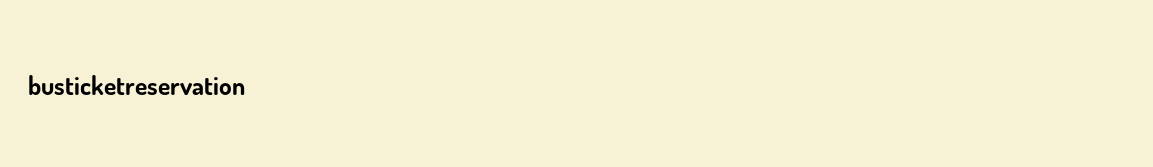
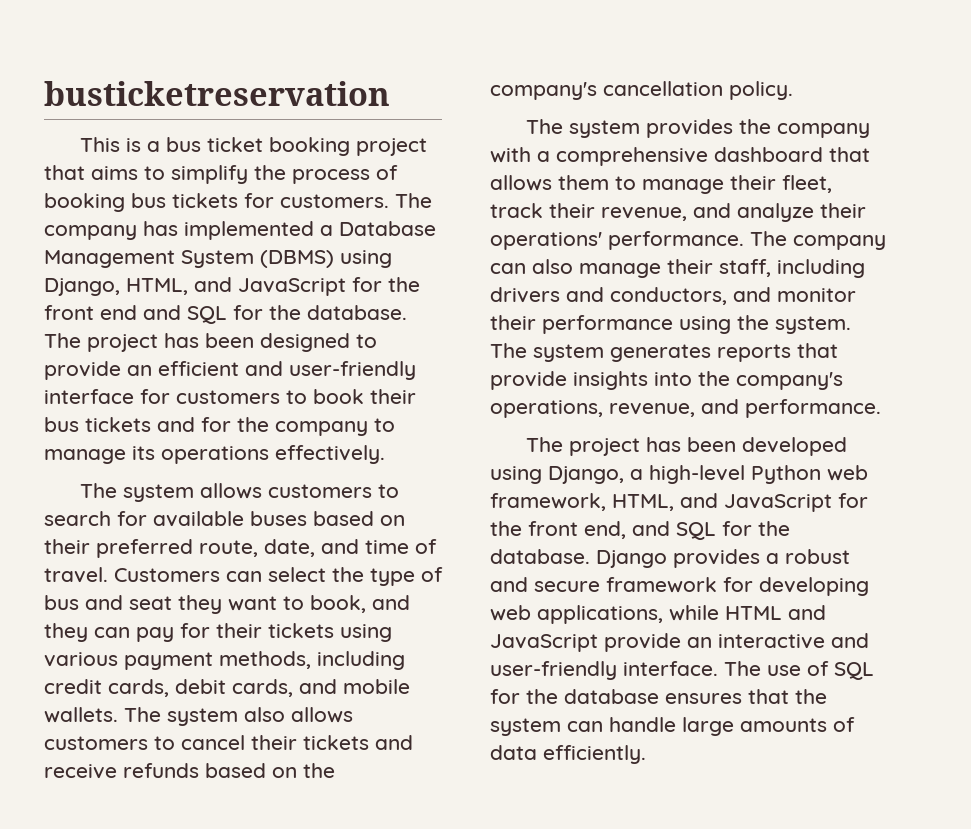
(245, 85) none -> [79,137,427,156] [44,165,398,184] [44,193,432,212] [44,221,436,240] [44,250,392,268] [44,277,420,296] [44,305,407,324] [44,333,377,352] [44,361,416,380] [44,389,416,404] [44,417,395,436] [44,445,385,464] [79,483,399,502] [44,511,405,527] [44,539,437,558] [44,567,443,586] [44,595,410,614] [44,623,392,642] [44,651,405,670] [44,679,410,697] [44,707,353,726] [44,735,413,750] [44,763,335,779] [490,81,793,100] [525,119,870,138] [490,147,870,166] [490,175,832,194] [490,203,866,222] [490,231,886,250] [490,259,865,278] [490,287,856,305] [490,315,851,334] [490,343,838,362] [490,371,843,390] [490,399,881,418] [525,437,847,456] [490,465,868,484] [490,493,868,512] [490,521,790,540] [490,549,850,568] [490,577,869,596] [490,605,826,624] [490,633,869,652] [490,661,874,680] [490,689,827,704] [490,717,855,736] [490,745,646,764] // This is a bus ticket booking project that aims to simplify the process of booking bus tickets for customers. The company has implemented a Database Management System (DBMS) using Django, HTML, and JavaScript for the front end and SQL for the database. The project has been designed to provide an efficient and user-friendly interface for customers to book their bus tickets and for the company to manage its operations effectively. // The system allows customers to search for available buses based on their preferred route, date, and time of travel. Customers can select the type of bus and seat they want to book, and they can pay for their tickets using various payment methods, including credit cards, debit cards, and mobile wallets. The system also allows customers to cancel their tickets and receive refunds based on the company's cancellation policy. // The system provides the company with a comprehensive dashboard that allows them to manage their fleet, track their revenue, and analyze their operations' performance. The company can also manage their staff, including drivers and conductors, and monitor their performance using the system. The system generates reports that provide insights into the company's operations, revenue, and performance. // The project has been developed using Django, a high-level Python web framework, HTML, and JavaScript for the front end, and SQL for the database. Django provides a robust and secure framework for developing web applications, while HTML and JavaScript provide an interactive and user-friendly interface. The use of SQL for the database ensures that the system can handle large amounts of data efficiently.

